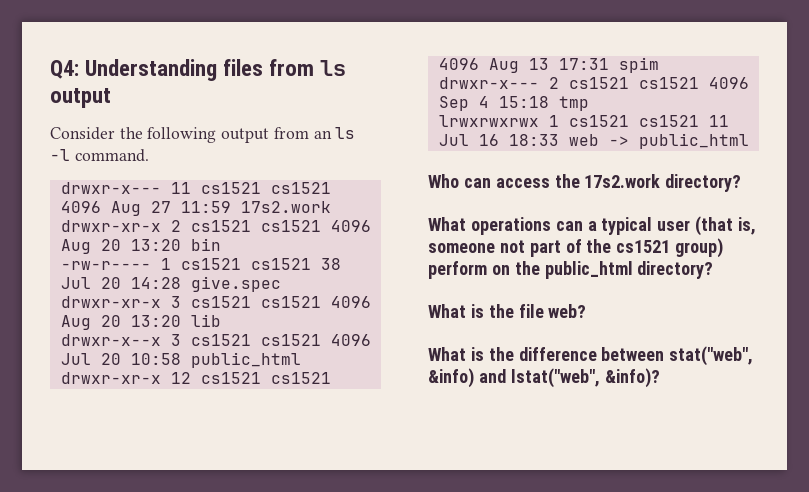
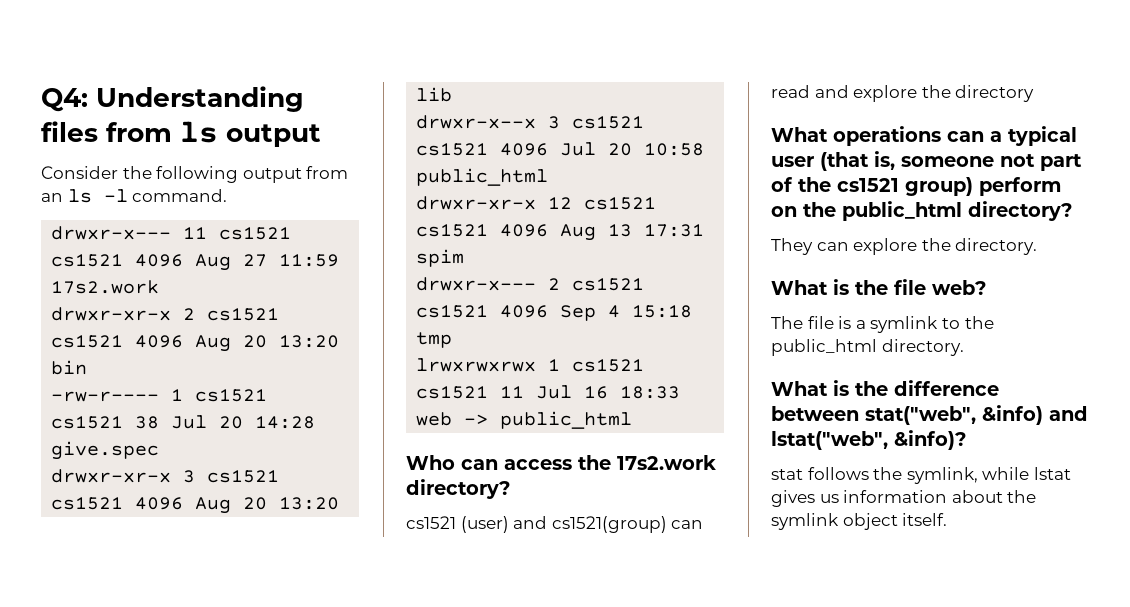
(742, 183) none -> [406,516,704,533] [771,85,1035,102] // cs1521 (user) and cs1521(group) can read and explore the directory
(714, 270) none -> [771,238,1038,255] // They can explore the directory.
(587, 311) none -> [771,316,994,333] [771,339,964,356] // The file is a symlink to the public_html directory.
(660, 378) none -> [771,467,1071,484] [771,490,1037,507] [771,513,948,530] // stat follows the symlink, while lstat gives us information about the symlink object itself.

